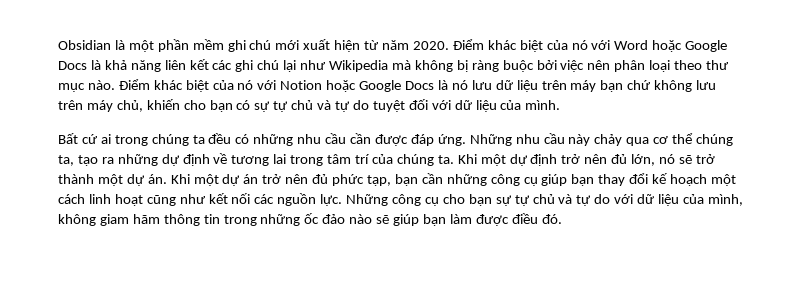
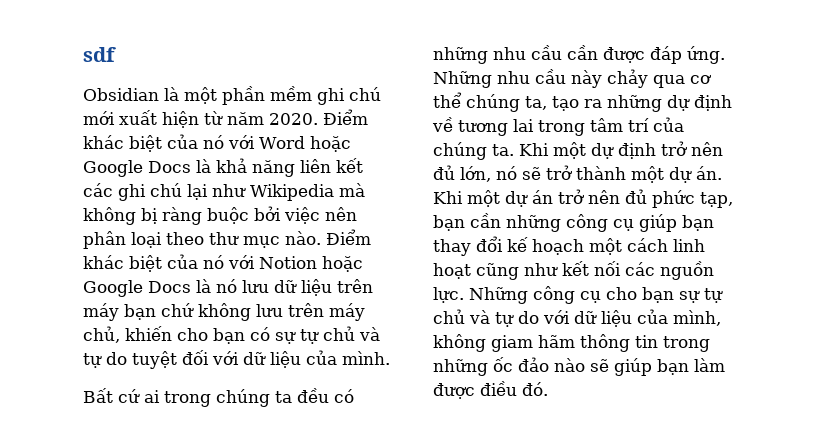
(58, 45) none -> [83,47,116,62] sdf //

